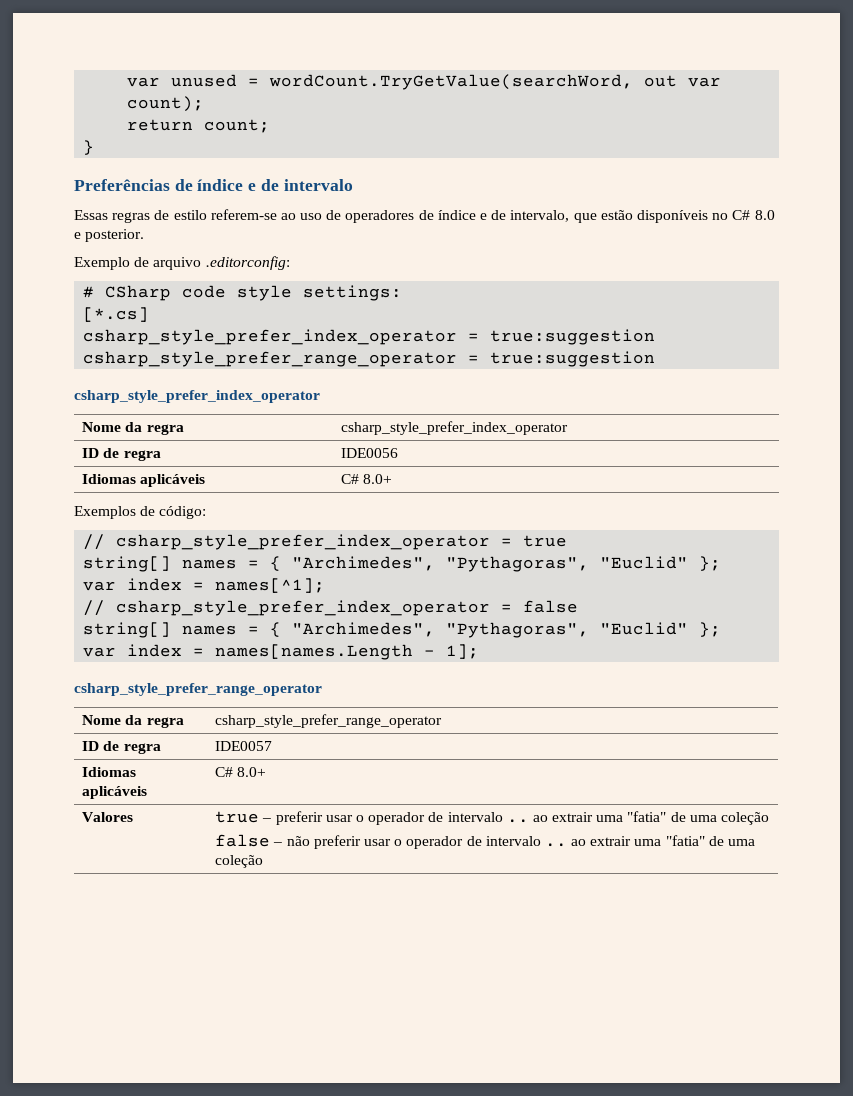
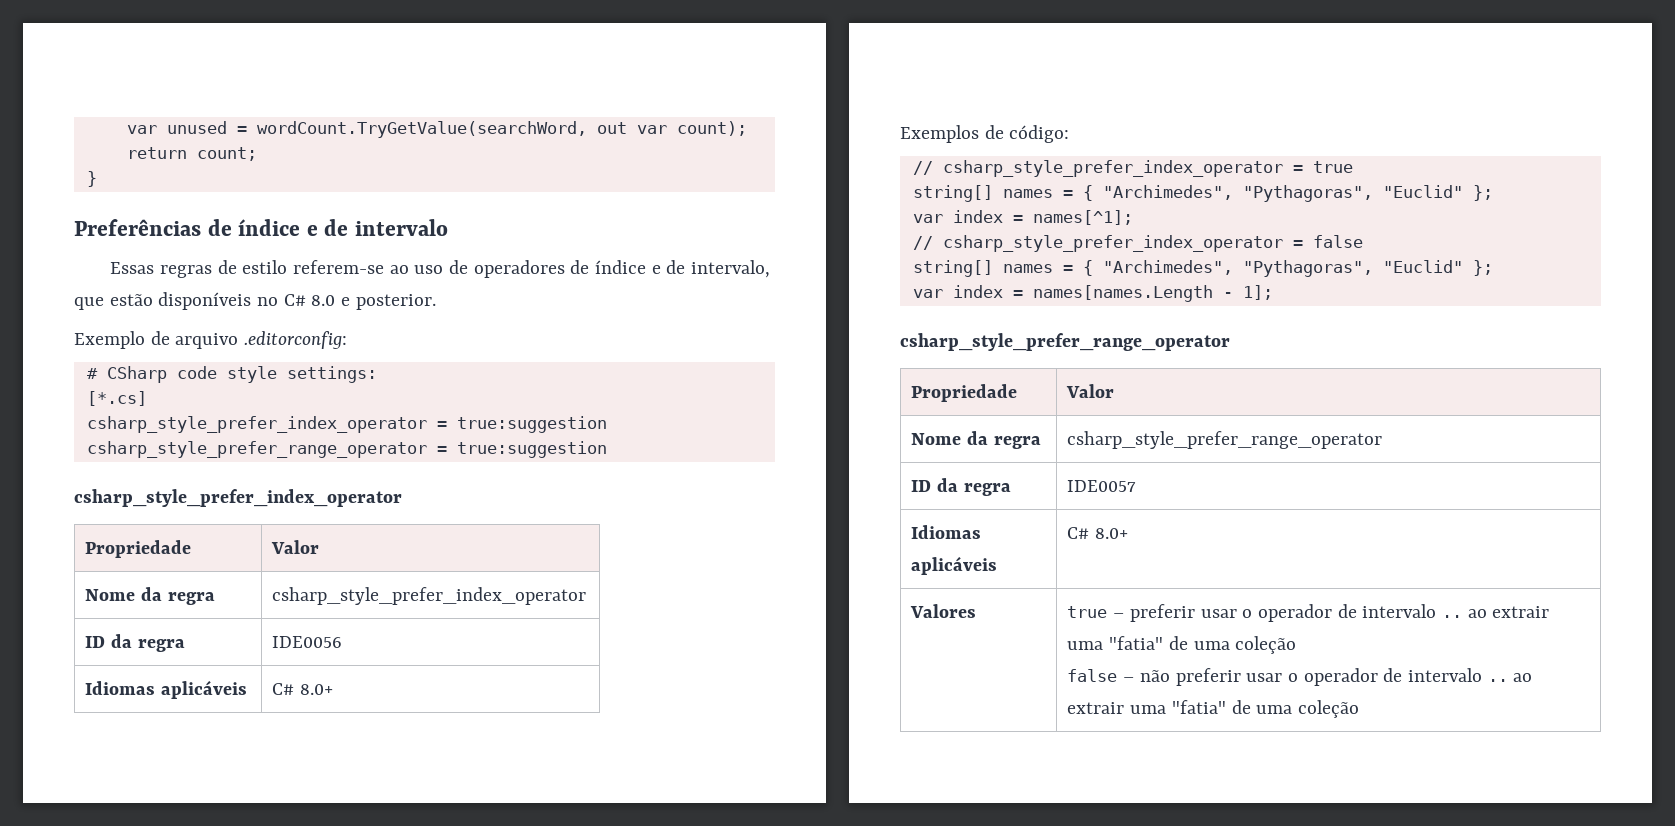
(320, 396) none -> [85,540,192,558] [271,540,320,554] // Propriedade | Valor
[103,448,120,458] de -> [111,634,133,648] da
(322, 689) none -> [911,384,1018,402] [1066,384,1115,398] // Propriedade | Valor
[103,741,120,751] de -> [937,478,959,492] da

